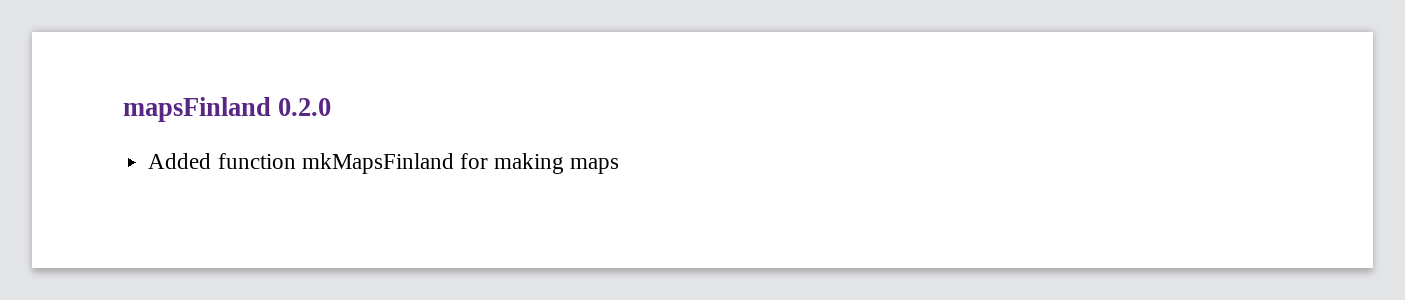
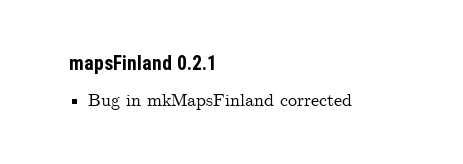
[278,98,332,116] [148,153,620,174] 0.2.0 // Added function mkMapsFinland for making maps -> [177,55,218,70] [88,93,353,110] 0.2.1 // Bug in mkMapsFinland corrected

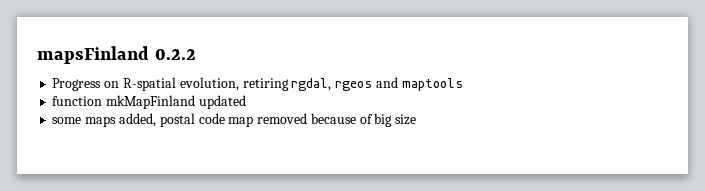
[177,55,218,70] [88,93,353,110] 0.2.1 // Bug in mkMapsFinland corrected -> [154,49,196,60] [52,77,463,91] [52,95,246,109] [52,113,417,127] 0.2.2 // Progress on R-spatial evolution, retiring rgdal, rgeos and maptools // function mkMapFinland updated // some maps added, postal code map removed because of big size

